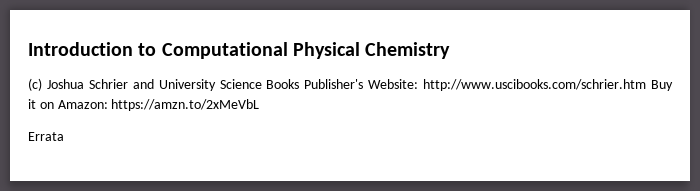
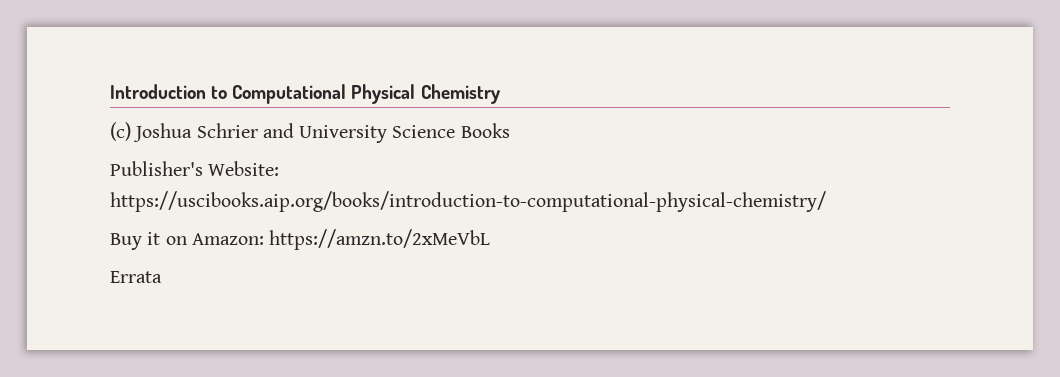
(300, 84) none -> (510, 130) //
[423,79,647,91] http://www.uscibooks.com/schrier.htm -> [110,191,826,212] https://uscibooks.aip.org/books/introduction-to-computational-physical-chemistry/ //

